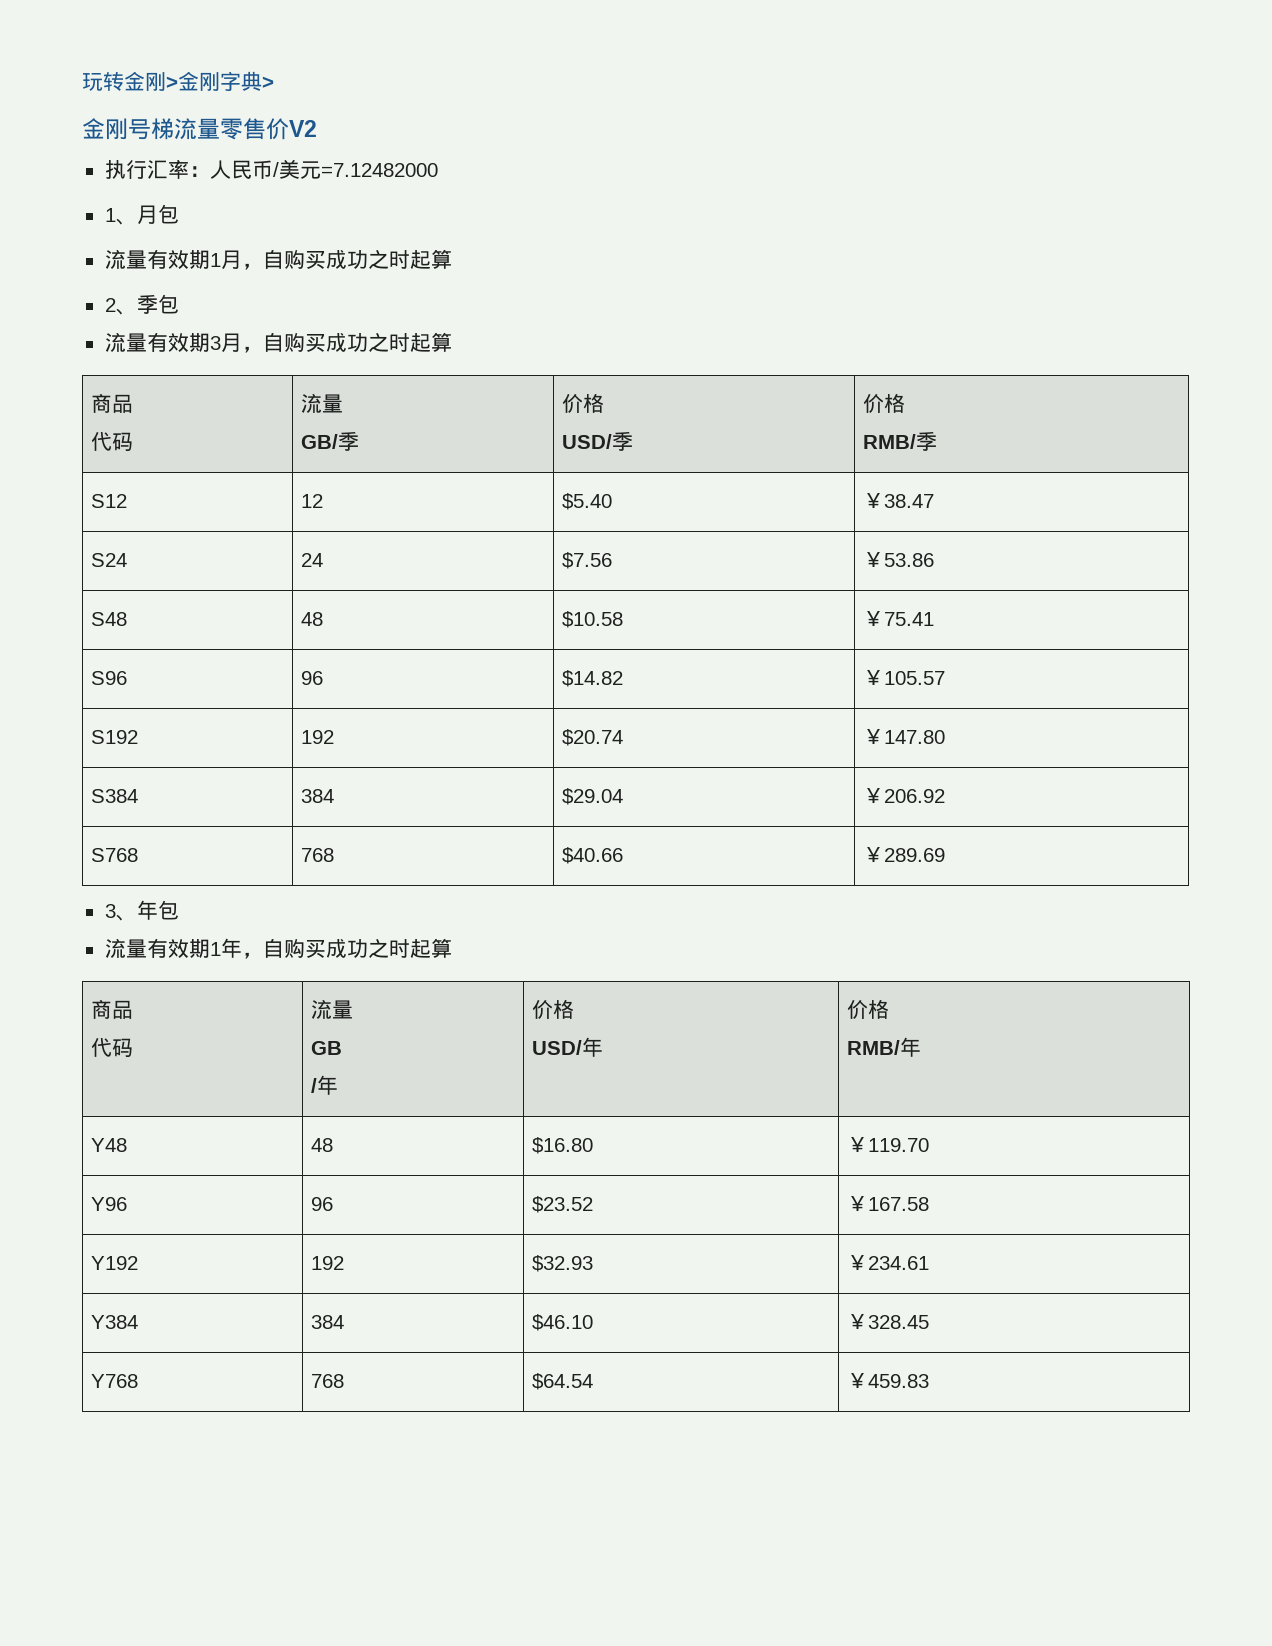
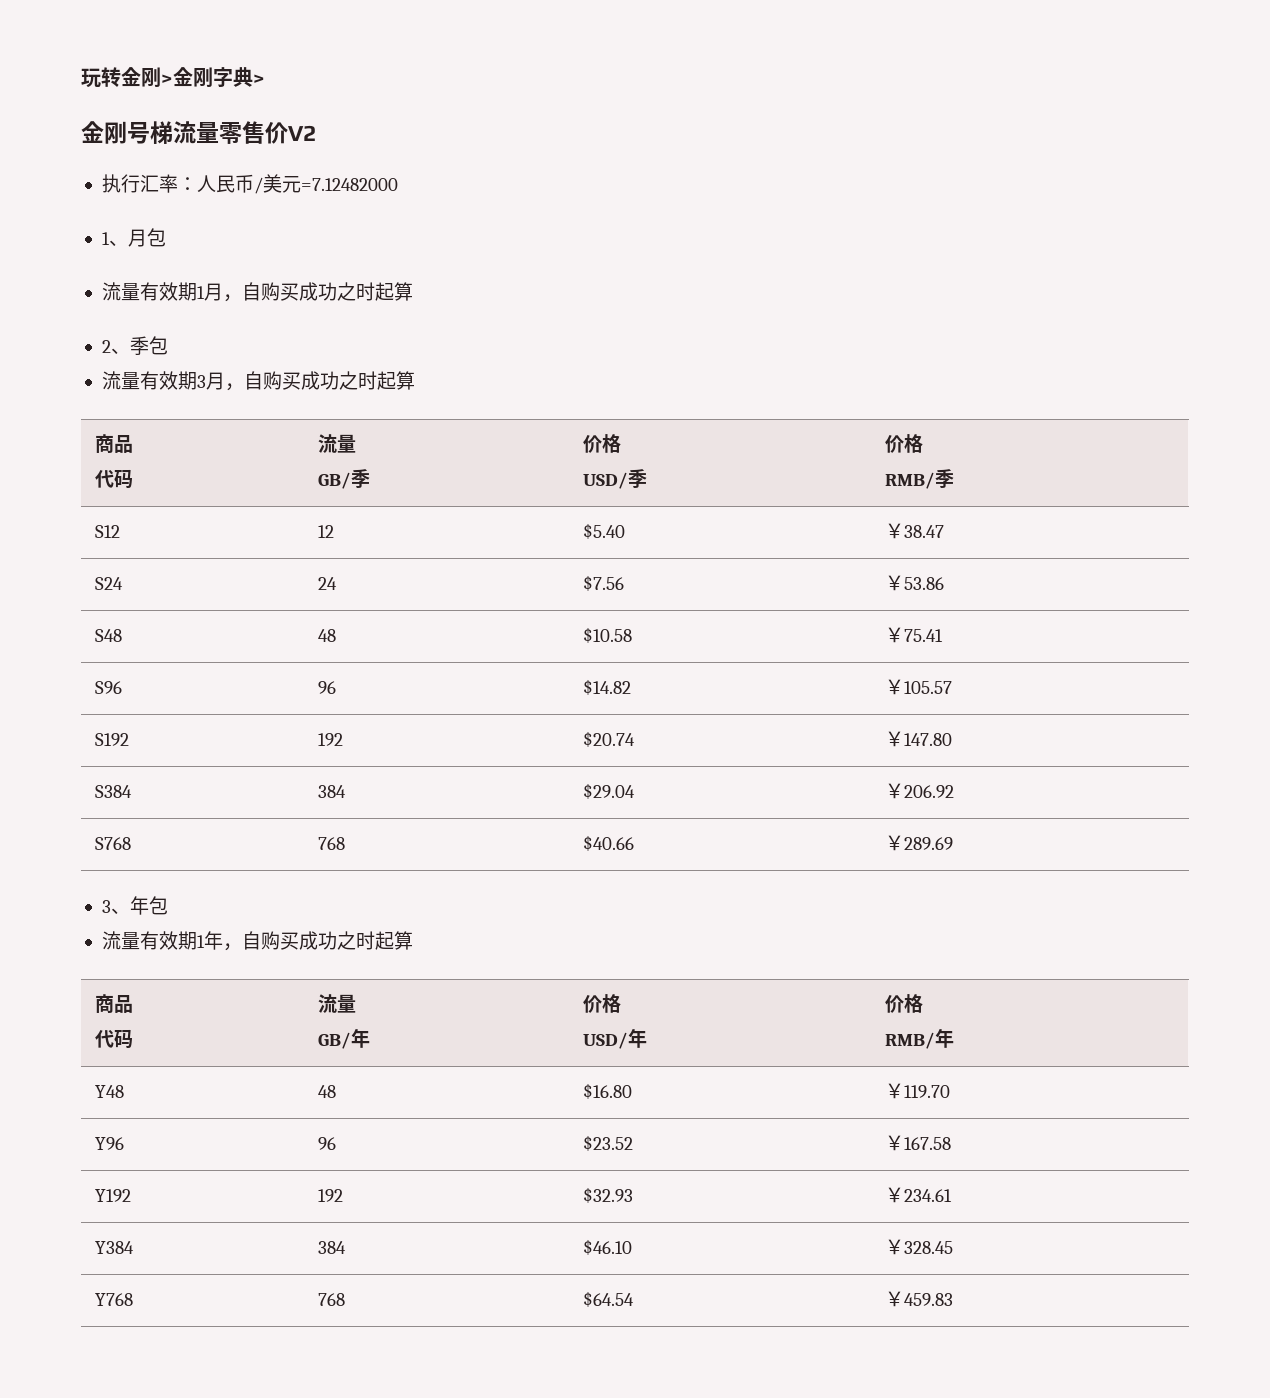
[311,1041,343,1055] [311,1078,318,1093] GB // / -> [318,1032,352,1049] GB/

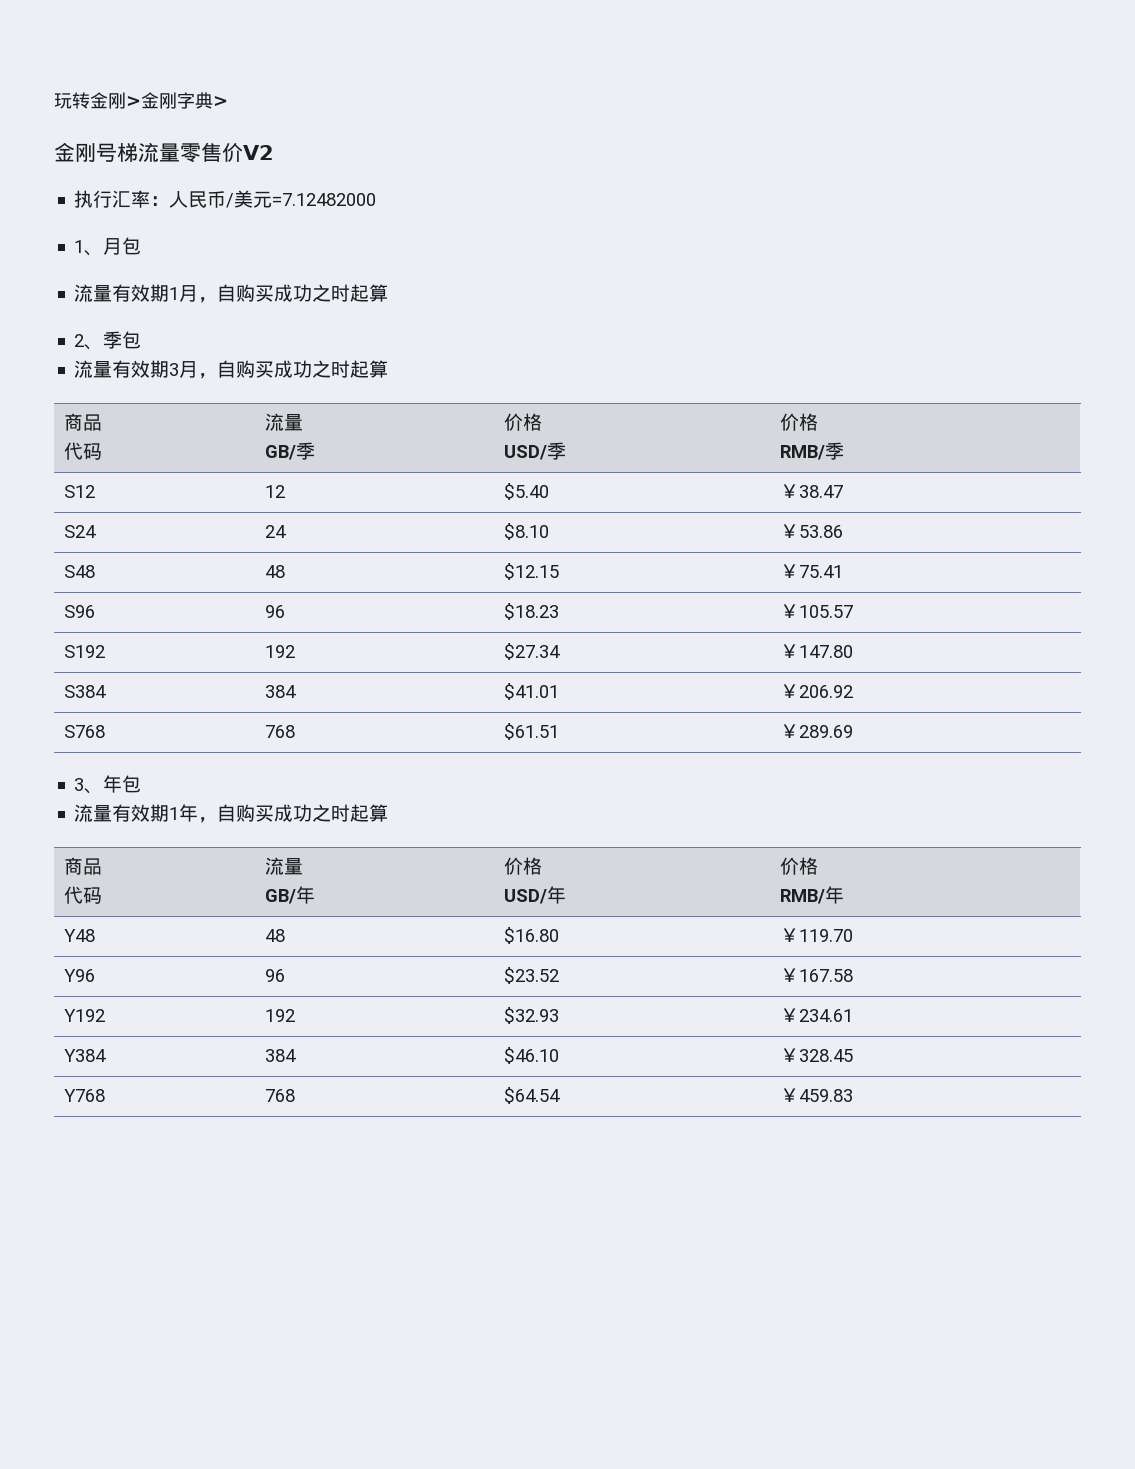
[583,575,625,591] $7.56 -> [504,523,550,540] $8.10
[583,627,633,643] $10.58 -> [504,563,560,580] $12.15
[583,679,632,695] $14.82 -> [504,603,560,620] $18.23
[583,731,636,747] $20.74 -> [504,643,561,660] $27.34
[583,783,636,799] $29.04 -> [504,683,560,700] $41.01
[583,835,635,851] $40.66 -> [504,723,560,740] $61.51

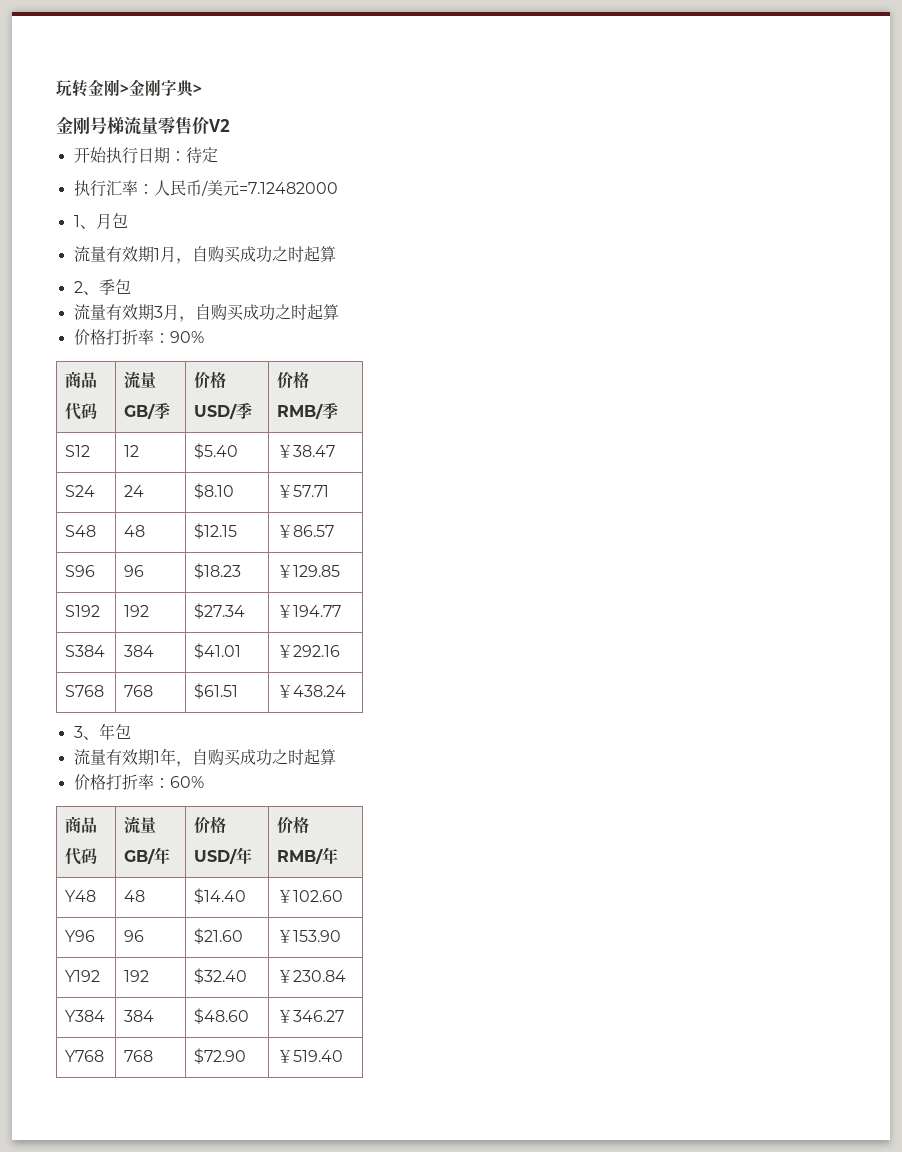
(274, 152) none -> [73,147,218,164] // 开始执行日期：待定
(389, 369) none -> [73,329,204,345] // 价格打折率：90%
[799,525,844,538] 53.86 -> [293,485,330,497] 57.71
[799,565,844,578] 75.41 -> [293,525,335,537] 86.57
[799,605,854,618] 105.57 -> [293,565,341,577] 129.85
[799,645,854,658] 147.80 -> [293,605,342,617] 194.77
[799,685,854,698] 206.92 -> [293,645,341,657] 292.16
[799,725,854,738] 289.69 -> [293,685,347,697] 438.24
(389, 813) none -> [73,774,204,790] // 价格打折率：60%
[504,927,560,944] [780,928,854,942] $16.80 | ￥119.70 -> [194,888,247,904] [277,890,344,903] $14.40 | ￥102.60
[504,967,560,984] [780,968,854,982] $23.52 | ￥167.58 -> [194,928,244,944] [277,930,342,943] $21.60 | ￥153.90
[504,1007,560,1024] [780,1008,854,1022] $32.93 | ￥234.61 -> [194,968,248,984] [277,970,347,983] $32.40 | ￥230.84
[504,1047,560,1064] [780,1048,854,1062] $46.10 | ￥328.45 -> [194,1008,250,1024] [277,1010,345,1023] $48.60 | ￥346.27
[504,1087,561,1104] [780,1088,854,1102] $64.54 | ￥459.83 -> [194,1048,247,1064] [277,1050,344,1063] $72.90 | ￥519.40

